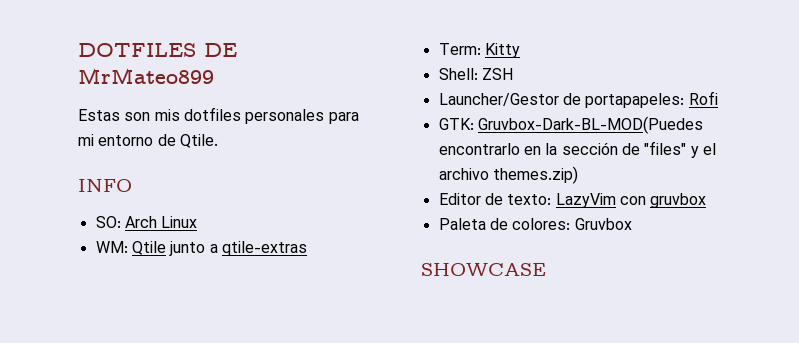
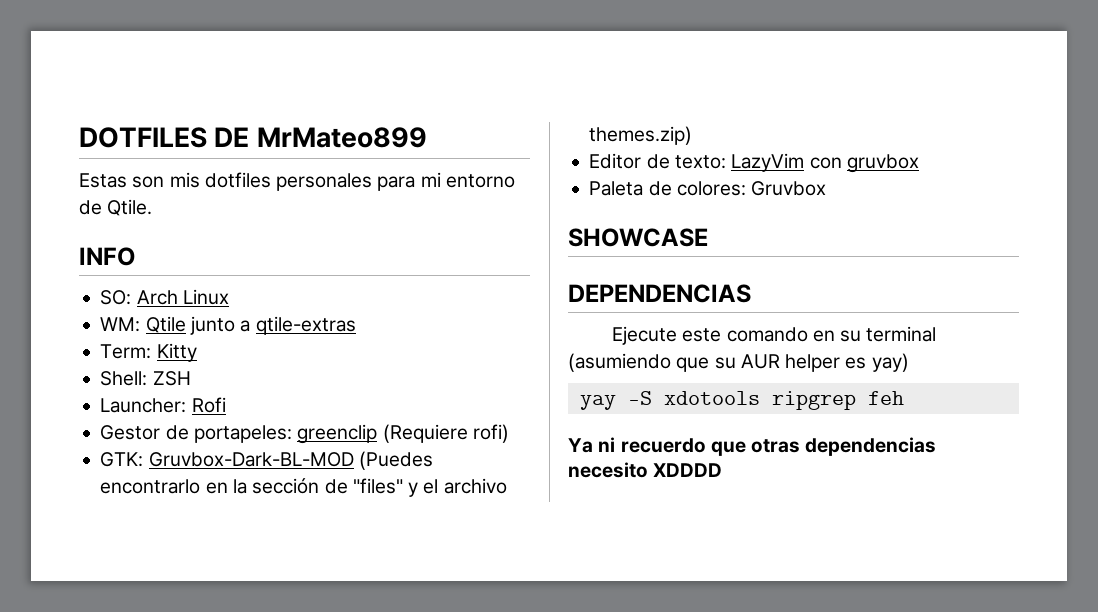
[438,91,718,108] Launcher/Gestor de portapapeles: Rofi -> [100,397,226,413] [100,424,509,444] Launcher: Rofi // Gestor de portapeles: greenclip (Requiere rofi)
[477,116,703,134] Gruvbox-Dark-BL-MOD(Puedes -> [148,451,433,470] Gruvbox-Dark-BL-MOD (Puedes
(546, 269) none -> [568,284,751,303] [612,326,937,345] [568,353,909,372] [579,391,904,410] [568,437,937,456] [568,462,723,478] // DEPENDENCIAS // Ejecute este comando en su terminal (asumiendo que su AUR helper es yay) // yay -S xdotools ripgrep feh // Ya ni recuerdo que otras dependencias necesito XDDDD

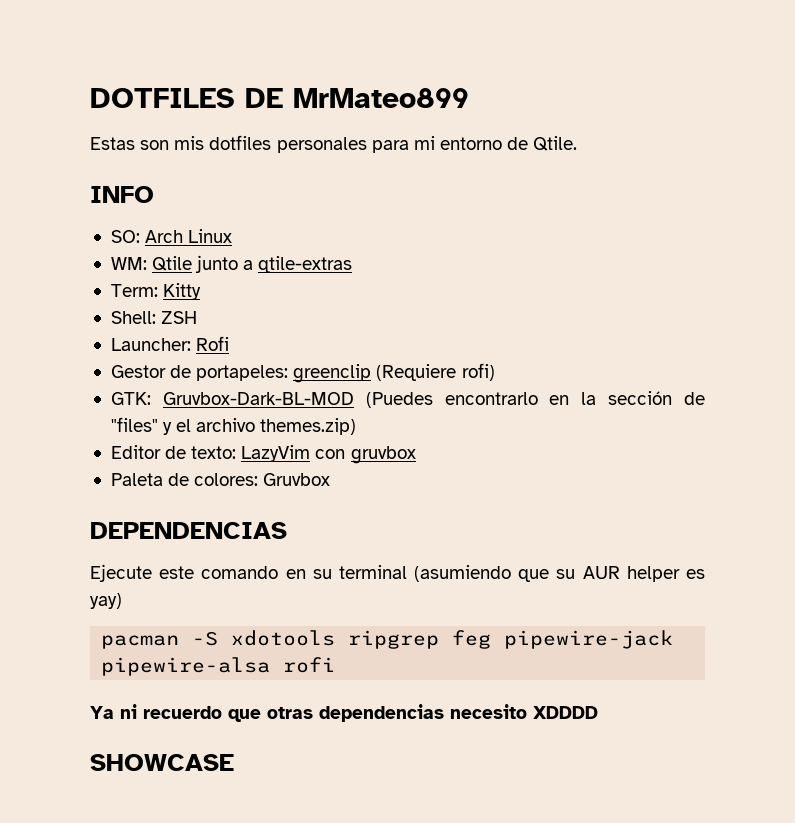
[568,228,708,247] // SHOWCASE -> (331, 479) none
[579,395,616,410] yay -> [101,635,180,649] pacman
[867,391,904,405] feh -> [452,630,674,649] [101,657,336,676] feg pipewire-jack pipewire-alsa rofi
(723, 470) none -> [90,754,234,771] // SHOWCASE

